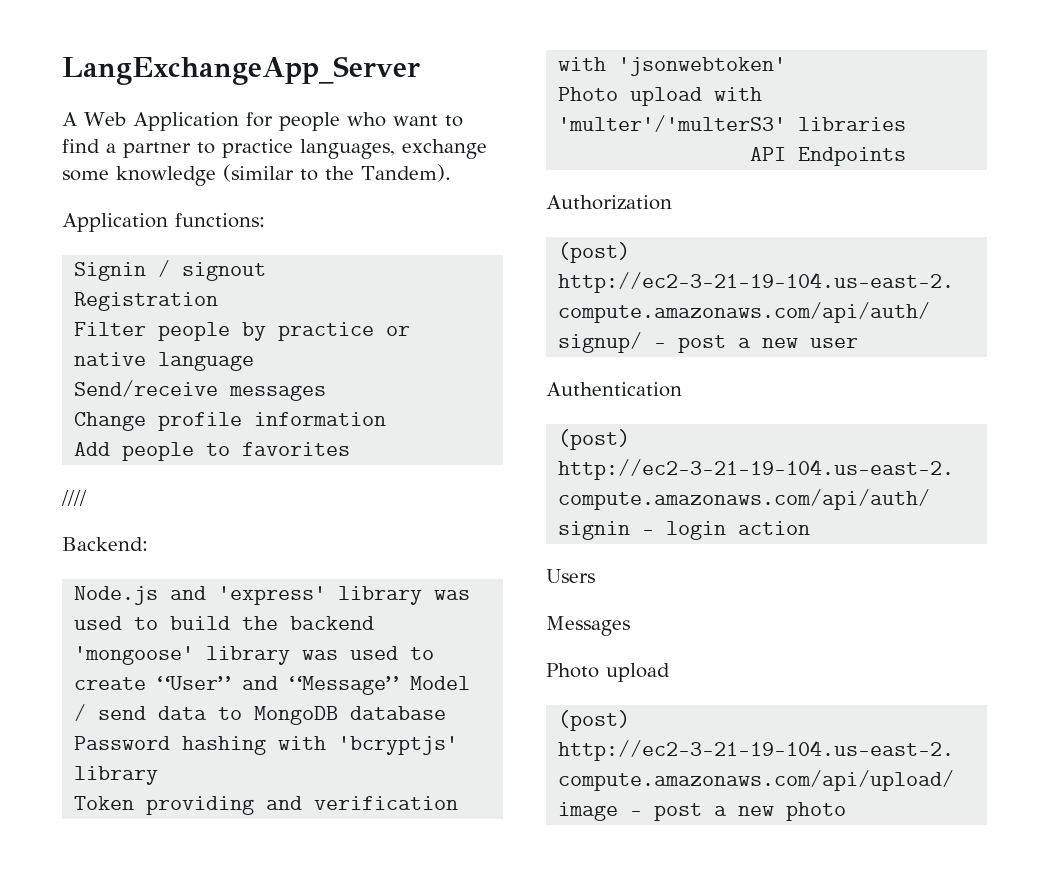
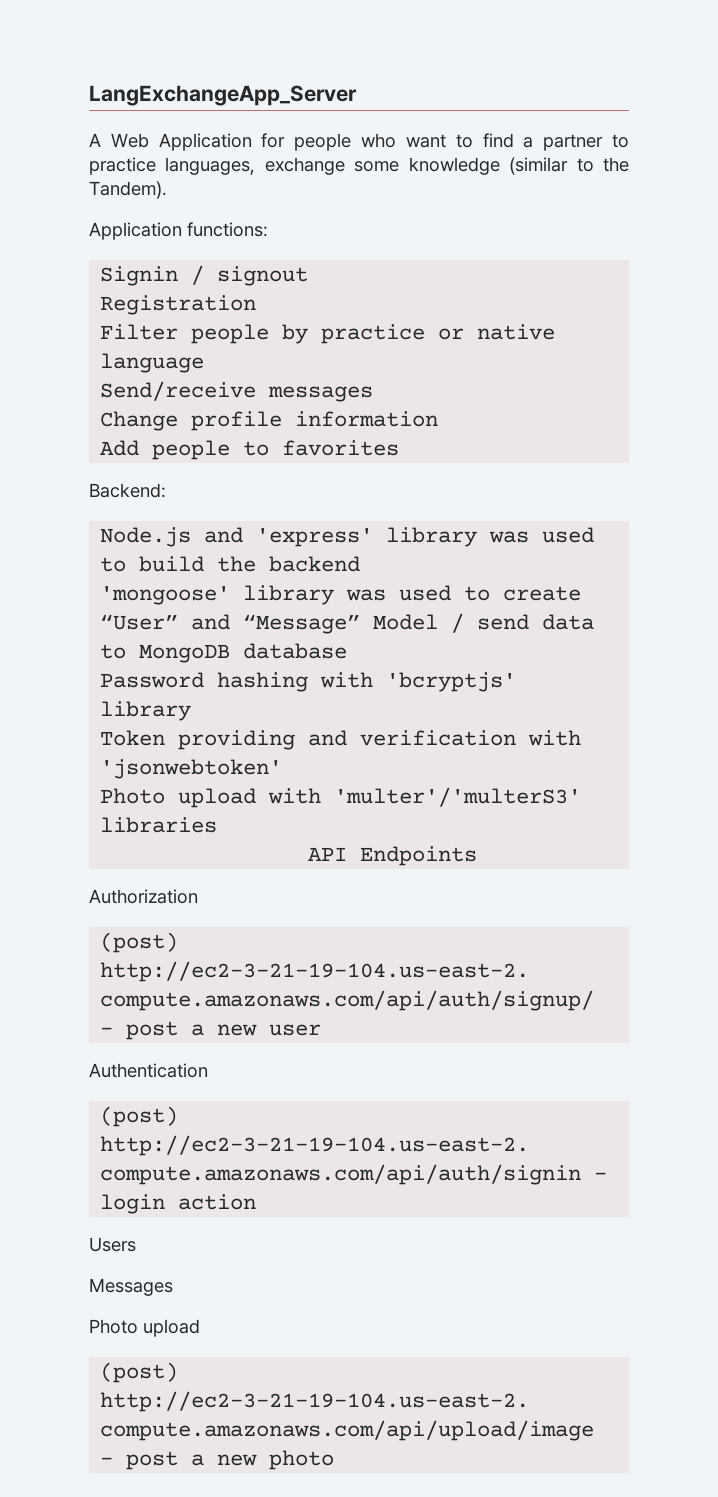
[61,490,87,506] // //// -> (400, 448) none

